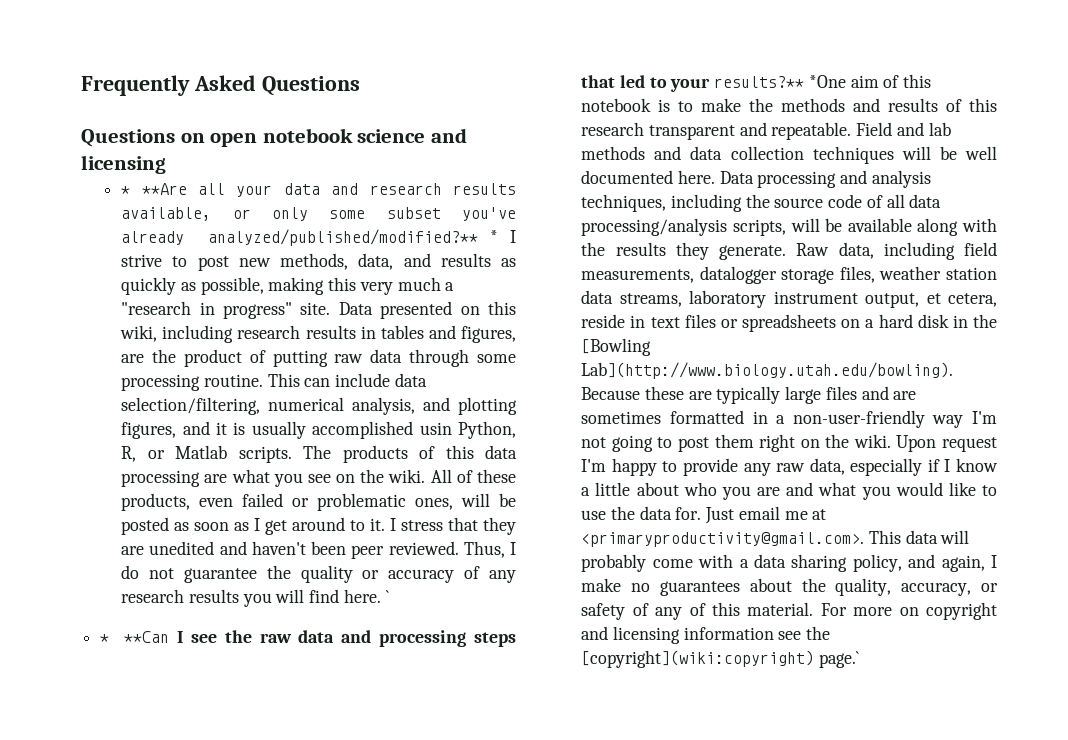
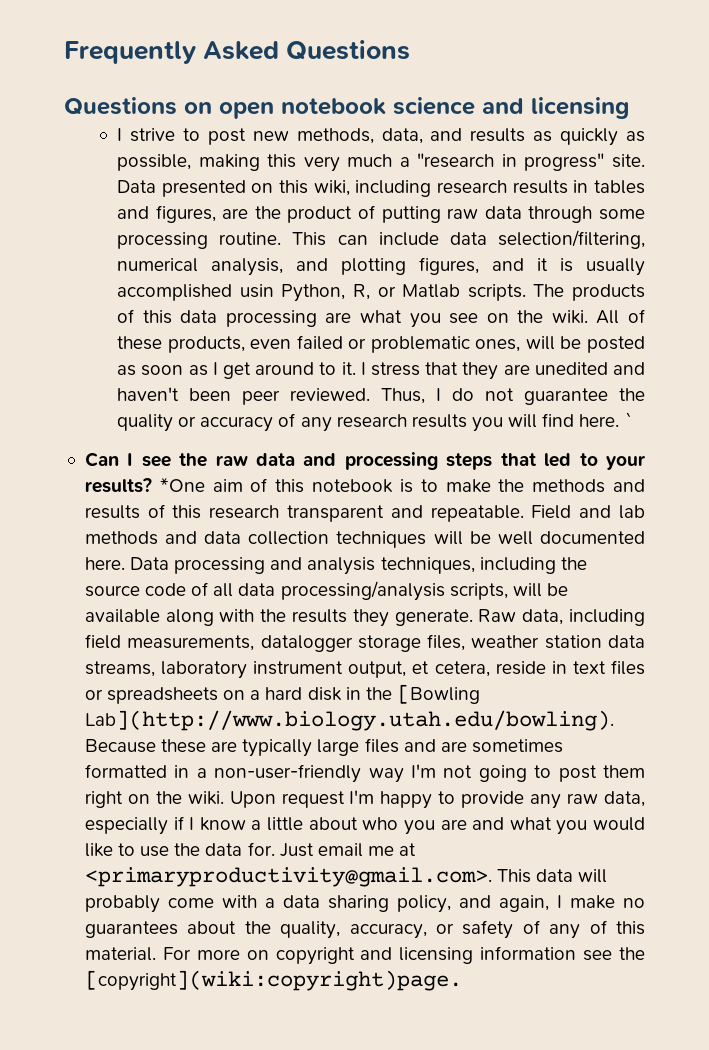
[121,183,516,197] [121,207,516,221] [121,229,498,246] * **Are all your data and research results available, or only some subset you've already analyzed/published/modified?** * -> (629, 108) none
[100,631,170,643] * **Can -> [84,452,119,467] Can
[714,76,805,88] results?** -> [84,478,152,493] results?
[581,650,859,668] [copyright](wiki:copyright) page.` -> [84,970,462,991] [copyright](wiki:copyright)page.

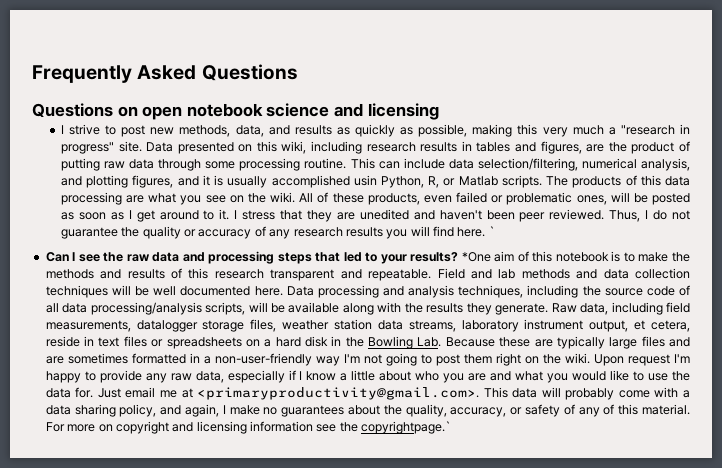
[396,684,480,704] [84,710,614,731] [Bowling Lab](http://www.biology.utah.edu/bowling). -> [368,336,442,349] Bowling Lab.
[84,970,462,991] [copyright](wiki:copyright)page. -> [361,421,452,434] copyrightpage.`

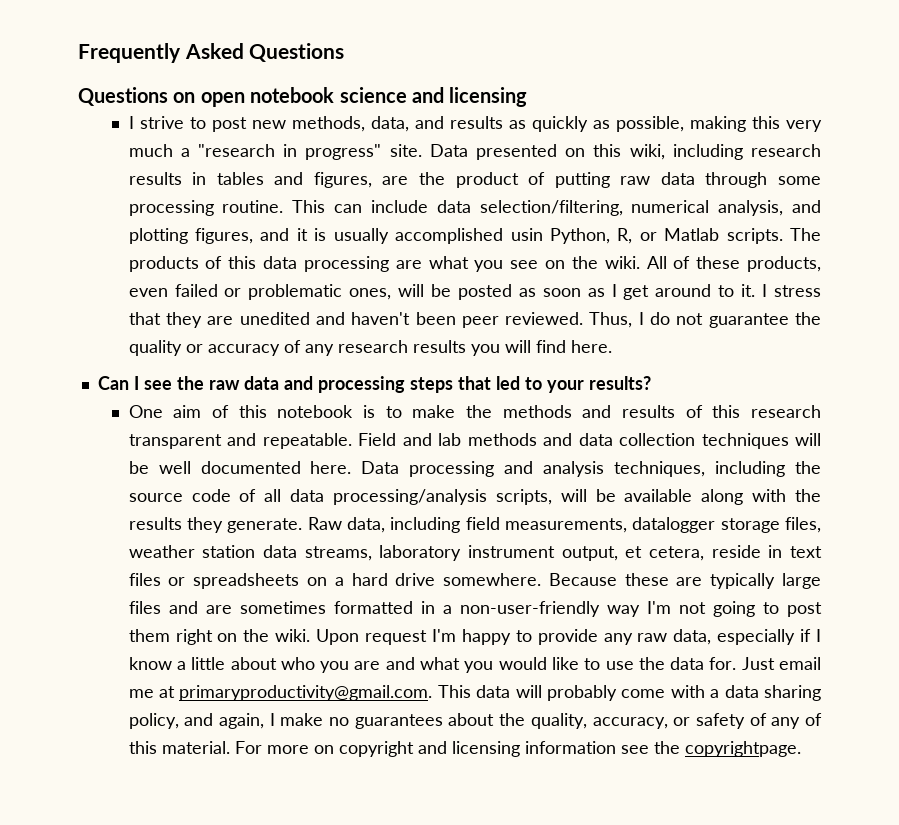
[488,226,495,236] ` -> (612, 346) none
[461,252,491,262] *One -> [128,405,163,418] // One
[305,336,442,349] disk in the Bowling Lab. -> [395,573,542,586] drive somewhere.
[197,387,480,400] <primaryproductivity@gmail.com>. -> [179,685,433,701] primaryproductivity@gmail.com.
[361,421,452,434] copyrightpage.` -> [684,741,801,757] copyrightpage.

